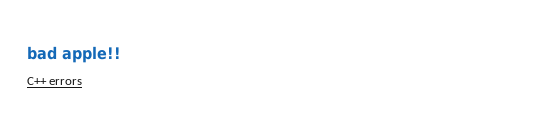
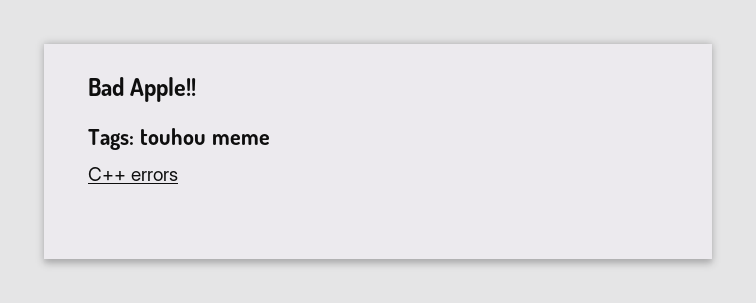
[27,46,121,63] bad apple!! -> [88,77,197,102] [88,128,270,150] Bad Apple!! // Tags: touhou meme

